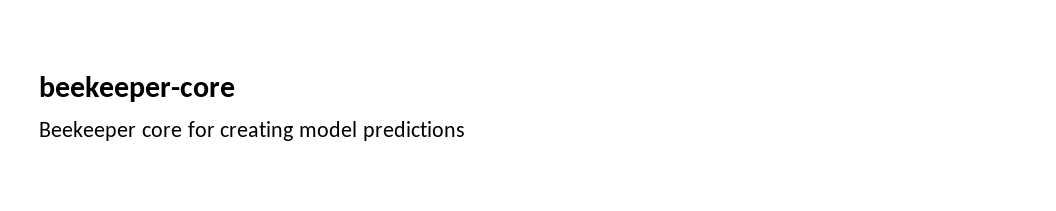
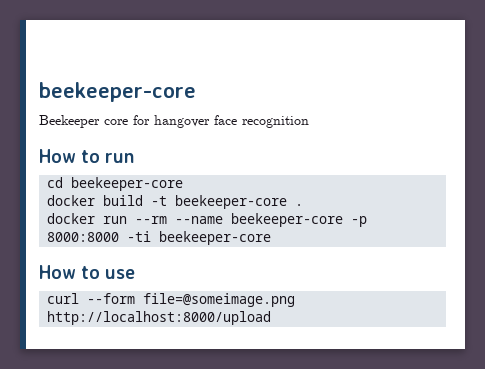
[220,121,466,141] creating model predictions -> [154,115,309,128] [39,149,135,163] [47,177,184,191] [47,195,304,209] [47,213,368,227] [47,231,272,245] [39,265,136,279] [47,293,296,307] [47,311,272,325] hangover face recognition // How to run // cd beekeeper-core // docker build -t beekeeper-core . // docker run --rm --name beekeeper-core -p 8000:8000 -ti beekeeper-core // How to use // curl --form file=@someimage.png http://localhost:8000/upload

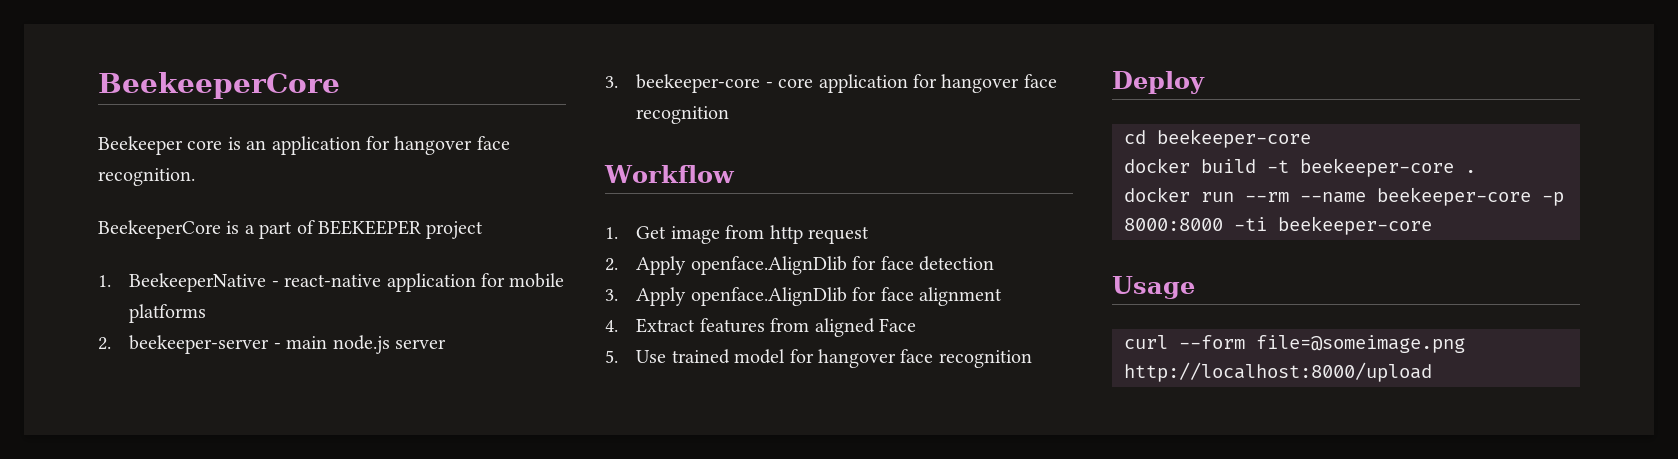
[39,82,196,102] beekeeper-core -> [98,72,340,99] BeekeeperCore
[133,115,309,128] [39,149,135,163] for hangover face recognition // How to run -> [227,136,510,155] [98,168,195,186] [98,220,484,239] [98,273,565,292] [129,304,207,323] [98,335,447,354] [605,74,1057,93] [636,106,730,124] [604,165,735,183] [605,225,870,244] [605,256,995,275] [605,287,1003,306] [605,318,917,337] [605,349,1032,368] [1112,71,1205,94] is an application for hangover face recognition. // BeekeeperCore is a part of BEEKEEPER project // 1. BeekeeperNative - react-native application for mobile platforms // 2. beekeeper-server - main node.js server // 3. beekeeper-core - core application for hangover face recognition // Workflow // 1. Get image from http request // 2. Apply openface.AlignDlib for face detection // 3. Apply openface.AlignDlib for face alignment // 4. Extract features from aligned Face // 5. Use trained model for hangover face recognition // Deploy
[39,265,136,279] How to use -> [1112,276,1195,299] Usage

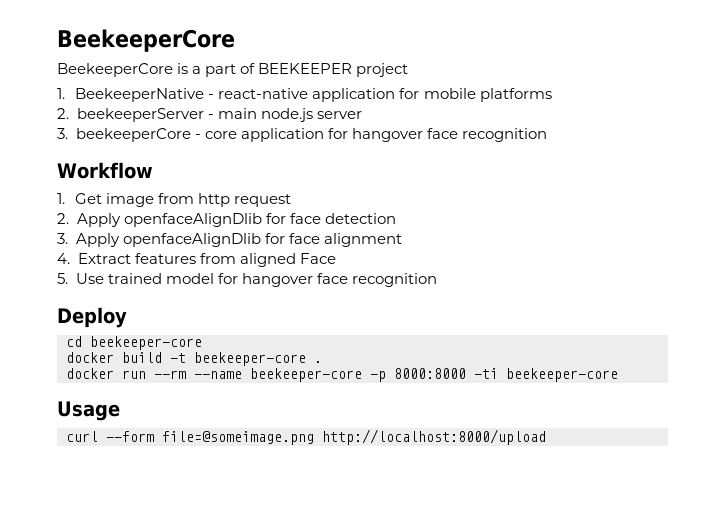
[98,72,340,99] [98,136,510,155] [98,168,195,186] BeekeeperCore // Beekeeper core is an application for hangover face recognition. -> [57,29,235,52] BeekeeperCore
[129,335,270,354] beekeeper-server -> [76,108,204,122] beekeeperServer
[636,74,761,93] beekeeper-core -> [75,128,191,142] beekeeperCore
[690,256,847,275] openface.AlignDlib -> [123,213,262,227] openfaceAlignDlib
[690,287,847,306] openface.AlignDlib -> [122,233,261,247] openfaceAlignDlib

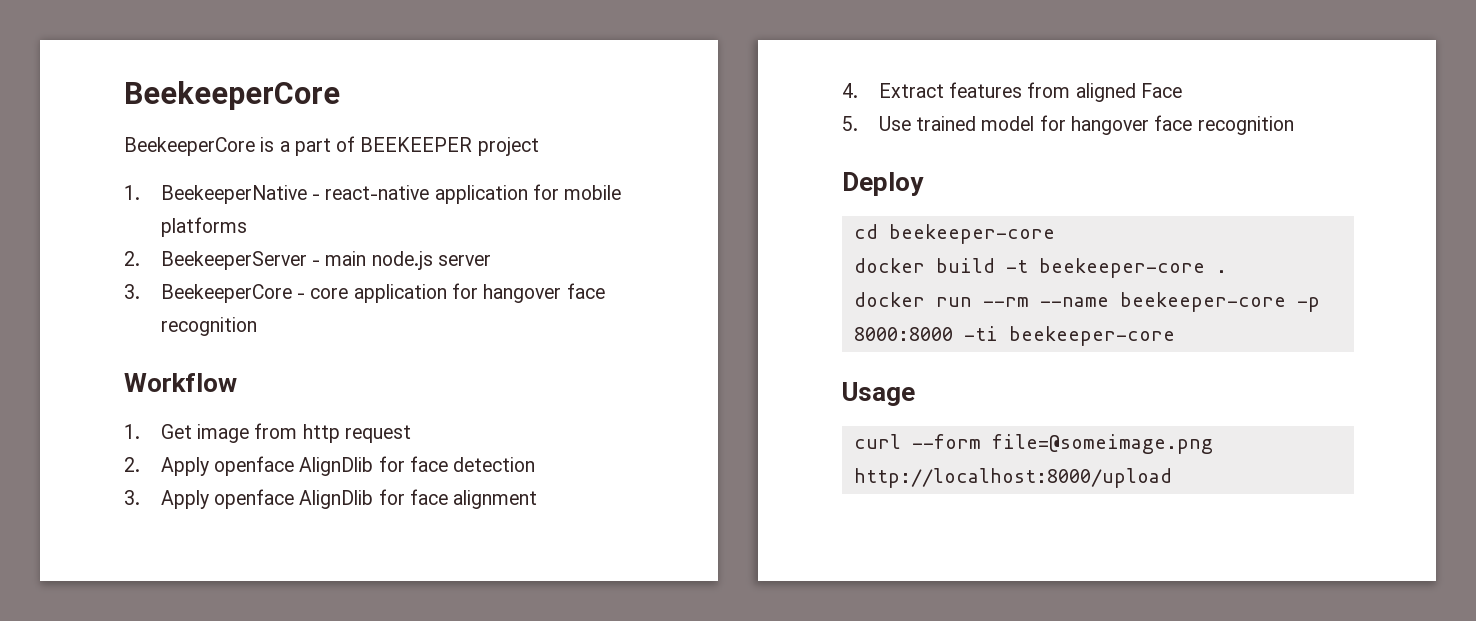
[76,108,204,122] beekeeperServer -> [160,251,307,270] BeekeeperServer
[75,128,191,142] beekeeperCore -> [160,284,292,303] BeekeeperCore
[123,213,262,227] openfaceAlignDlib -> [214,456,374,476] openface AlignDlib
[122,233,261,247] openfaceAlignDlib -> [214,489,374,509] openface AlignDlib

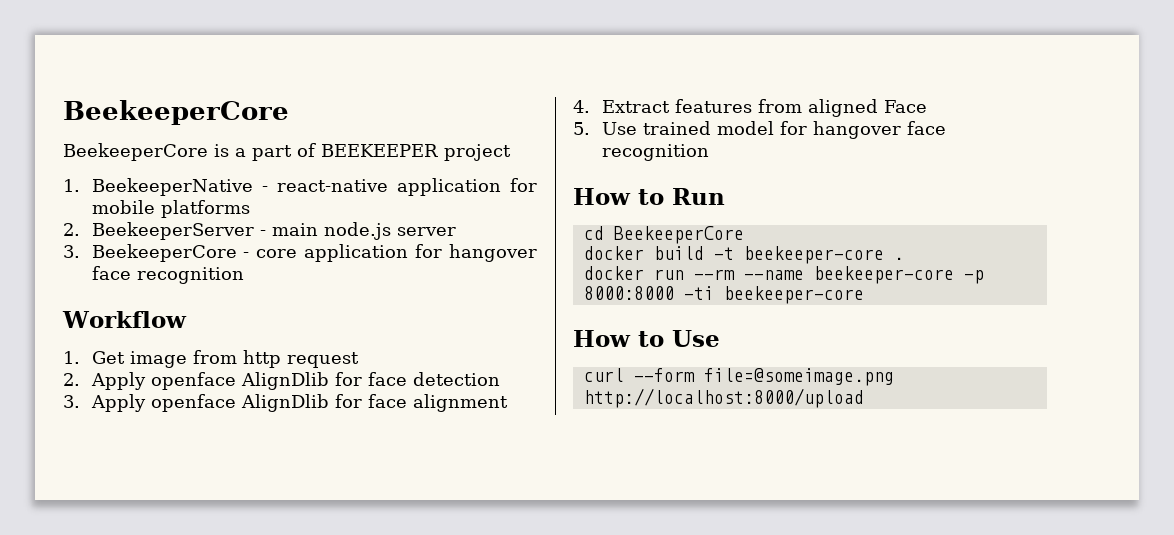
[842,172,924,196] Deploy -> [573,188,725,205] How to Run
[888,224,1055,244] beekeeper-core -> [613,226,744,244] BeekeeperCore
[842,382,915,406] Usage -> [573,330,720,347] How to Use

